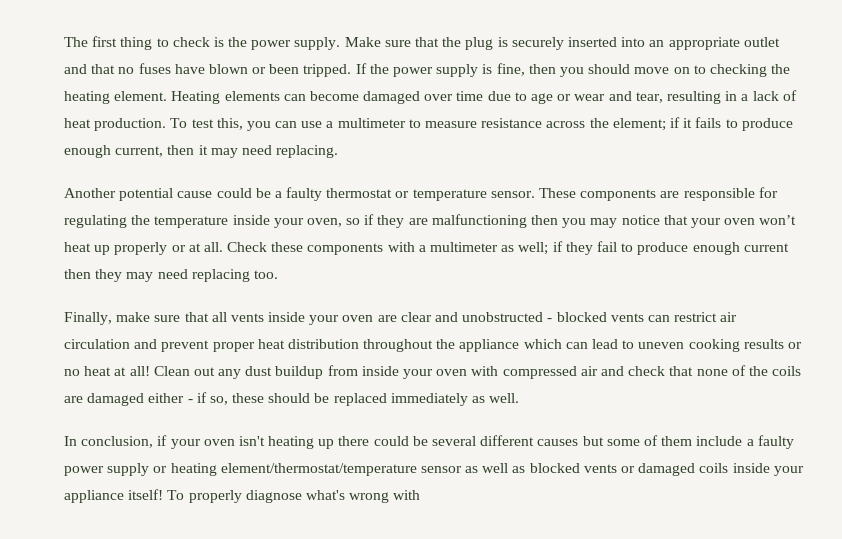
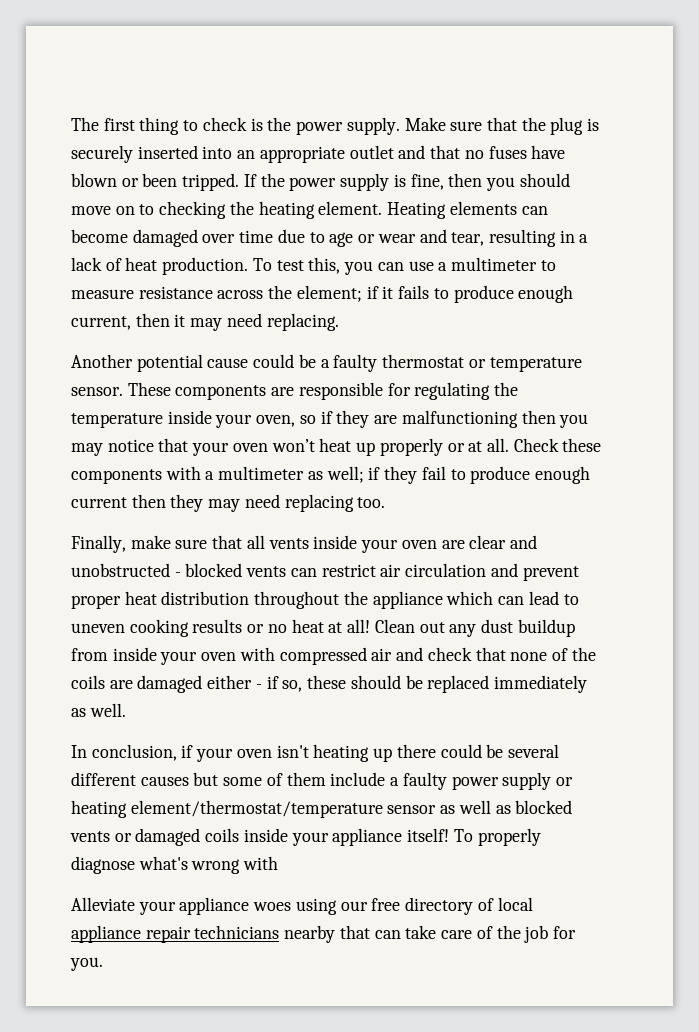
(421, 495) none -> [71,897,533,915] [71,925,576,943] [70,957,103,971] // Alleviate your appliance woes using our free directory of local appliance repair technicians nearby that can take care of the job for you.

